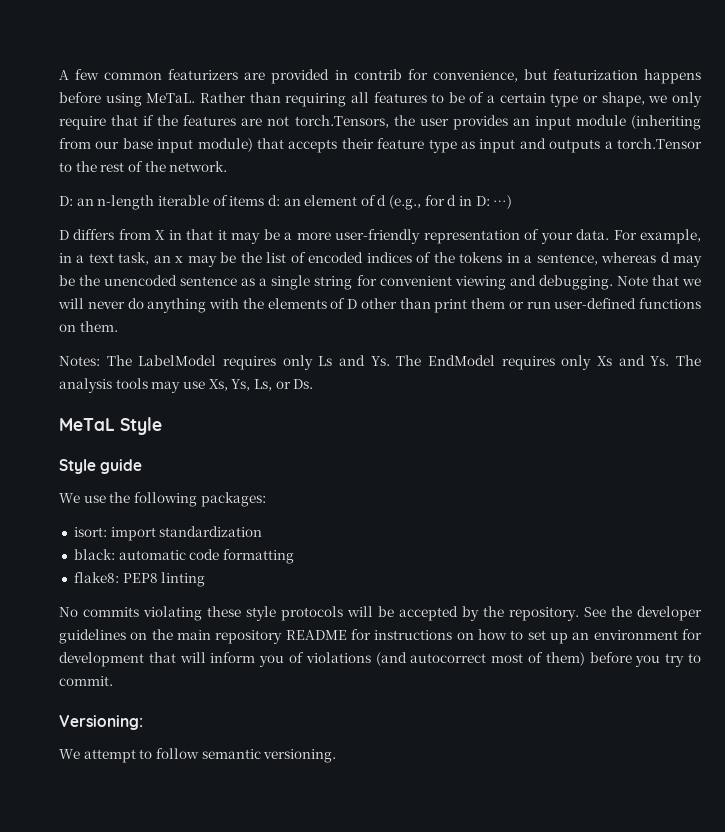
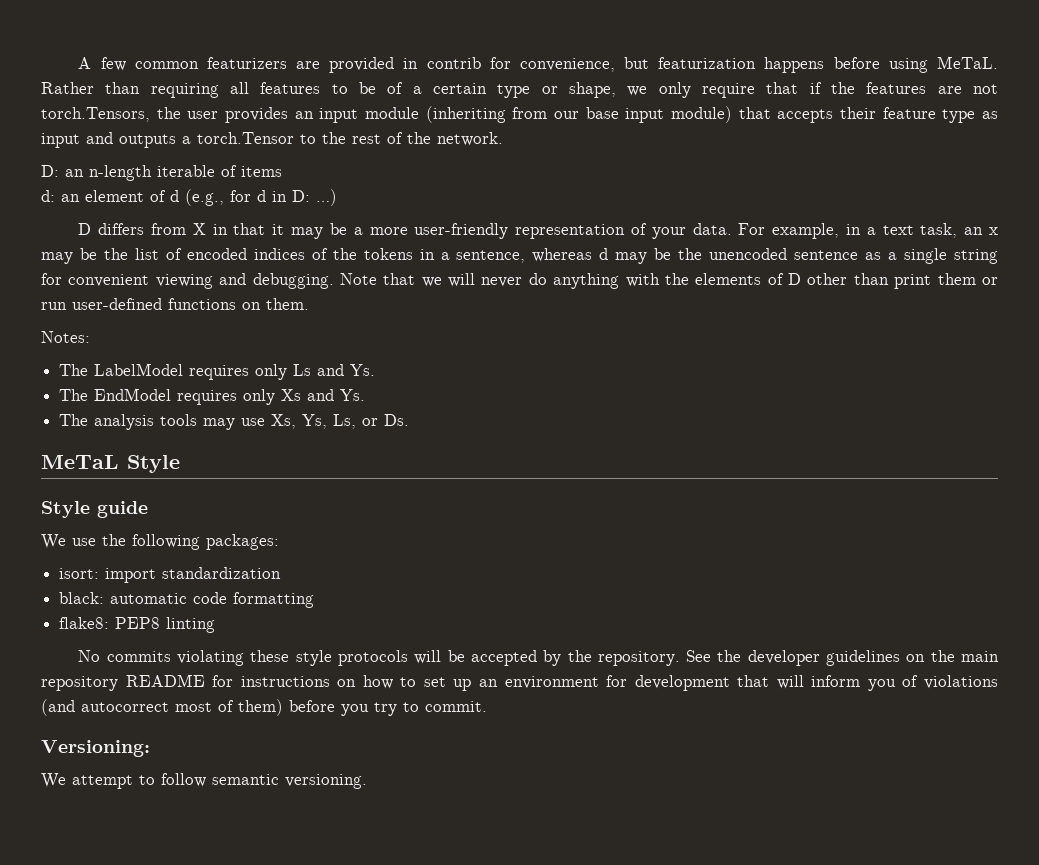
(265, 201) none -> (282, 171) //
(100, 361) none -> (90, 337) //
(390, 361) none -> (376, 370) //
(670, 361) none -> (366, 395) //

